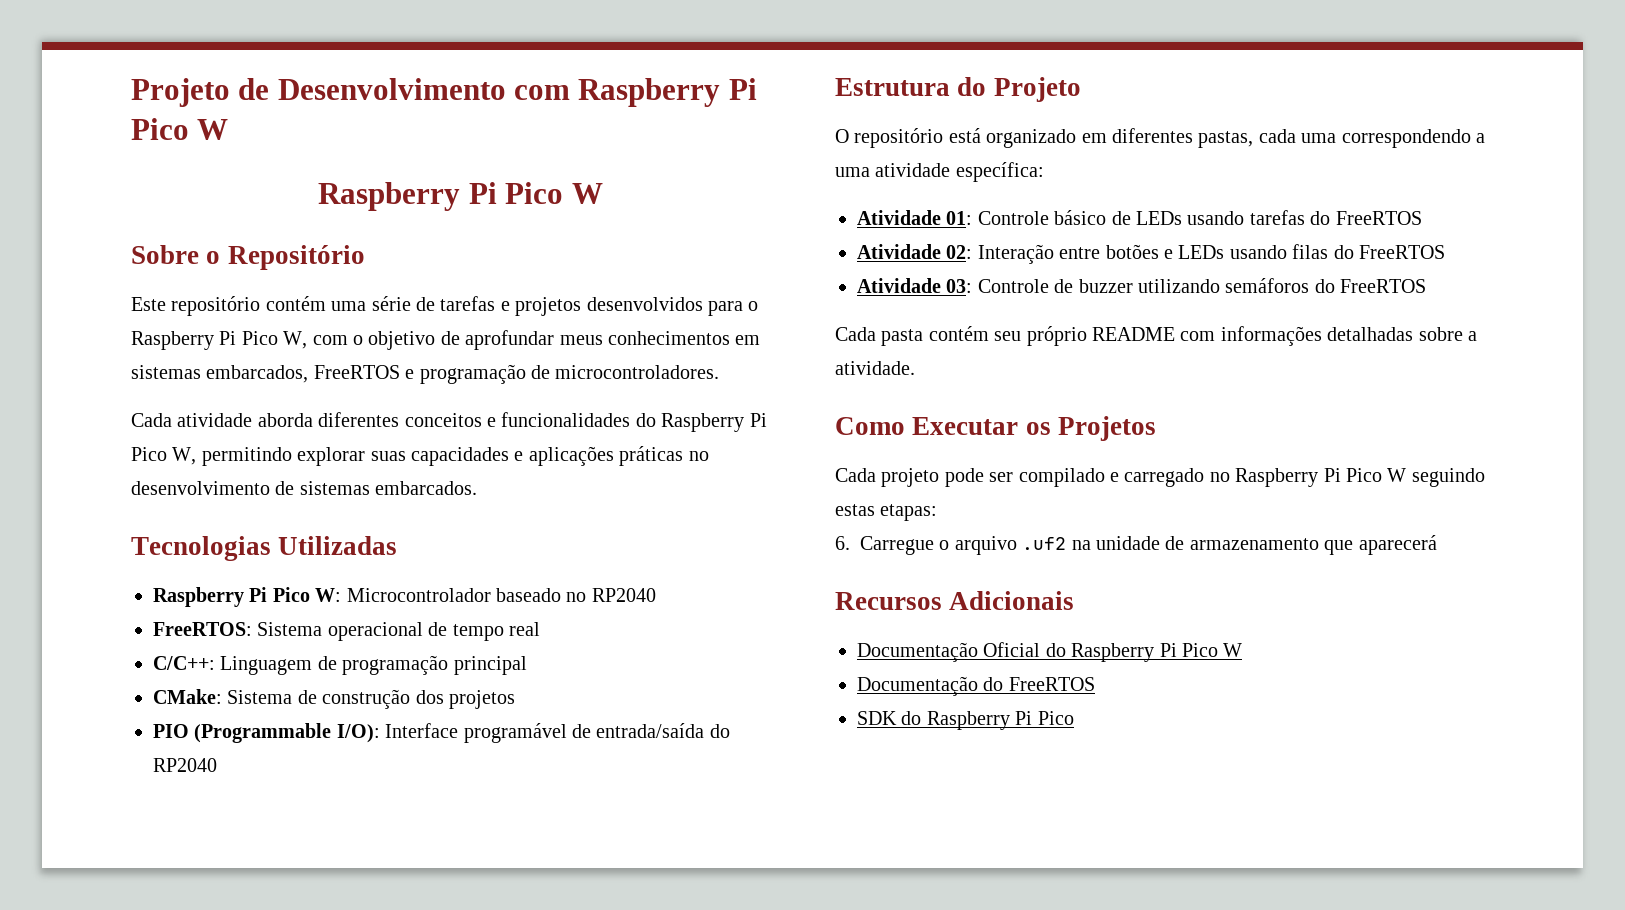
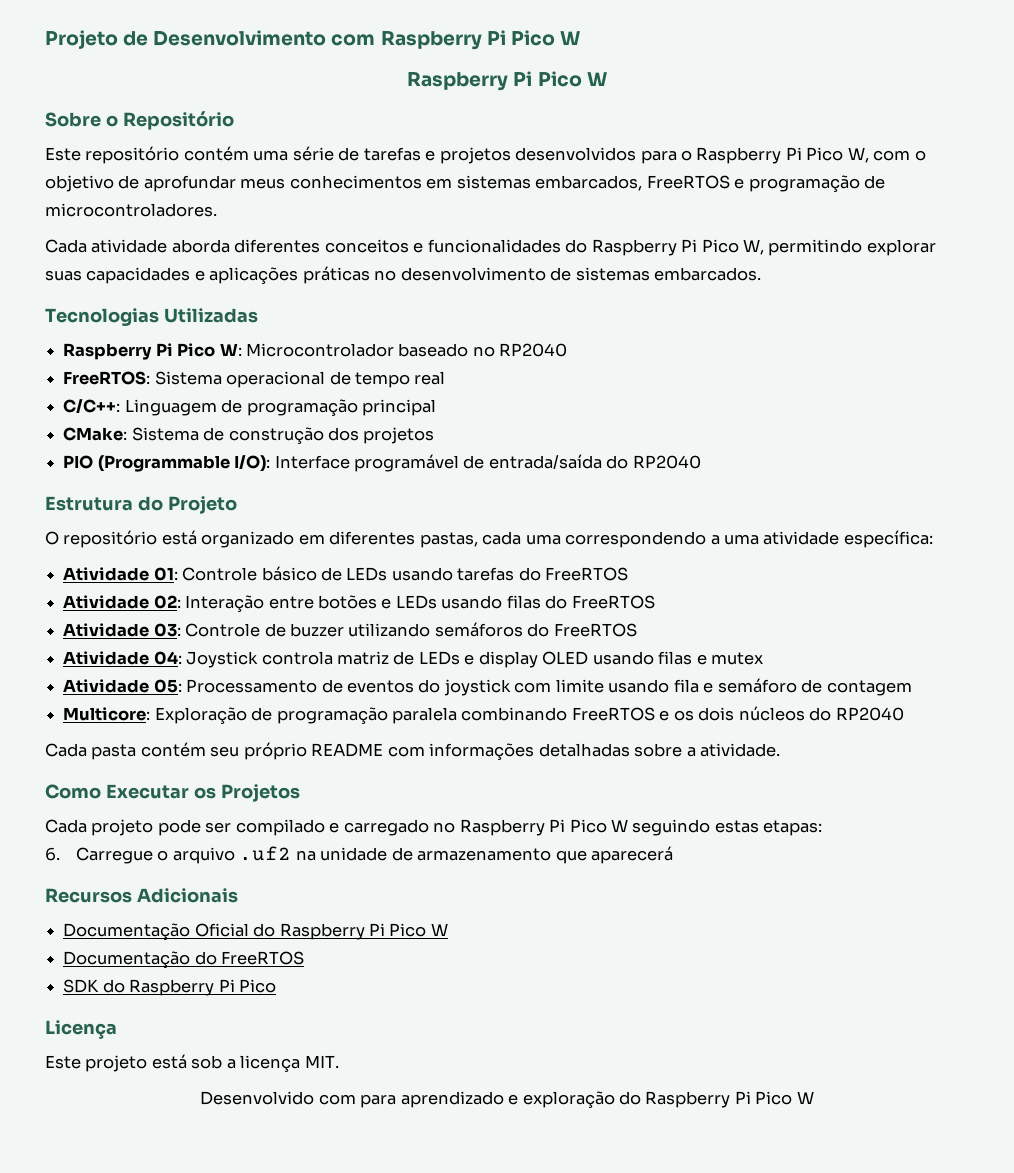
(1427, 286) none -> [63,651,764,668] [63,678,912,696] [63,706,904,724] // Atividade 04: Joystick controla matriz de LEDs e display OLED usando filas e mutex // Atividade 05: Processamento de eventos do joystick com limite usando fila e semáforo de contagem // Multicore: Exploração de programação paralela combinando FreeRTOS e os dois núcleos do RP2040
(1074, 718) none -> [45,1020,117,1039] [45,1054,339,1072] [200,1091,814,1108] // Licença // Este projeto está sob a licença MIT. // Desenvolvido com para aprendizado e exploração do Raspberry Pi Pico W

